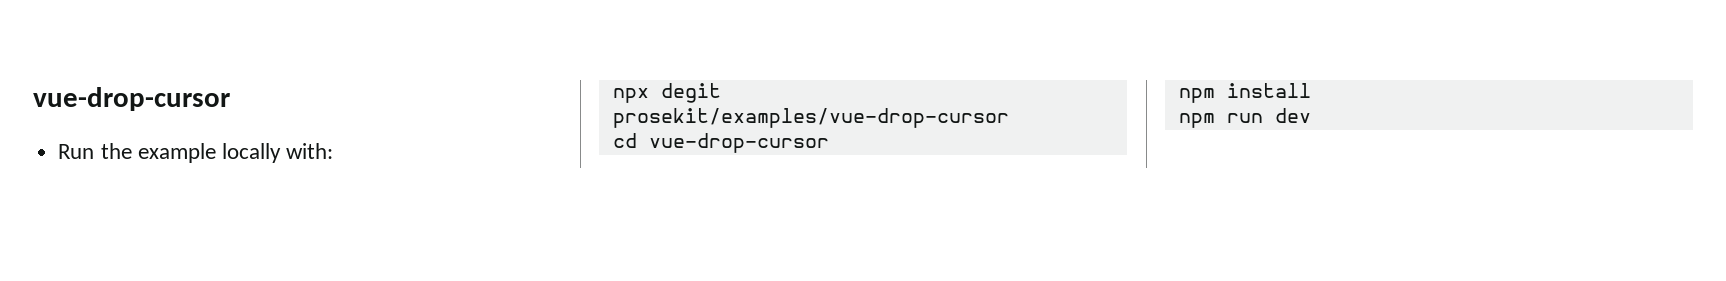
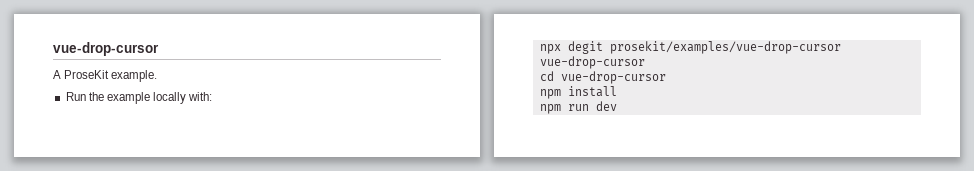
[33,87,230,111] vue-drop-cursor -> [53,42,159,56] [53,70,158,82] vue-drop-cursor // A ProseKit example.
(1009, 118) none -> [539,56,645,69] vue-drop-cursor

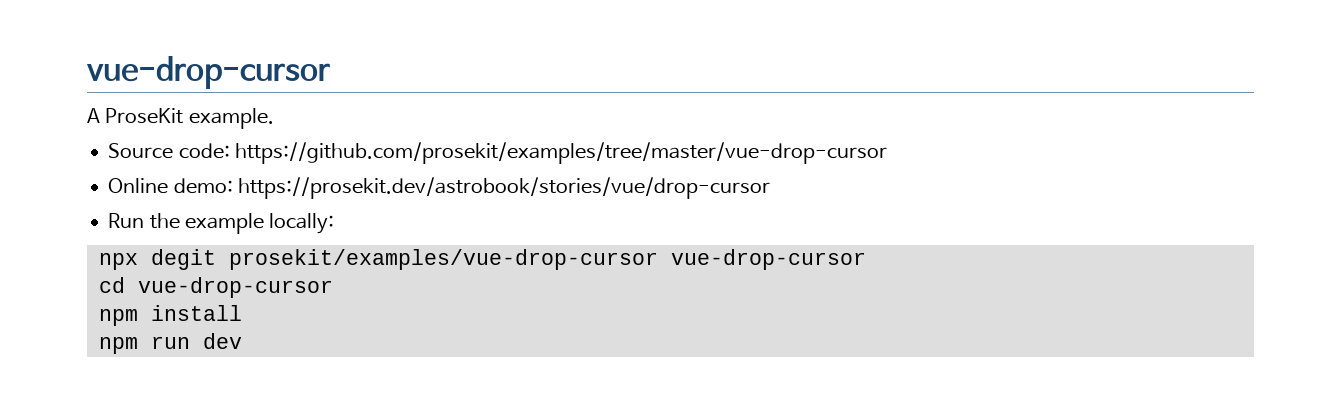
(158, 76) none -> [108,142,887,164] [108,177,770,199] // Source code: https://github.com/prosekit/examples/tree/master/vue-drop-cursor // Online demo: https://prosekit.dev/astrobook/stories/vue/drop-cursor
[152,92,213,104] locally with: -> [269,213,335,234] locally:

